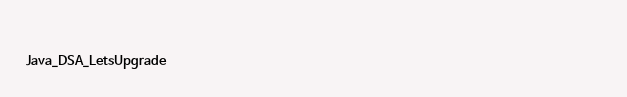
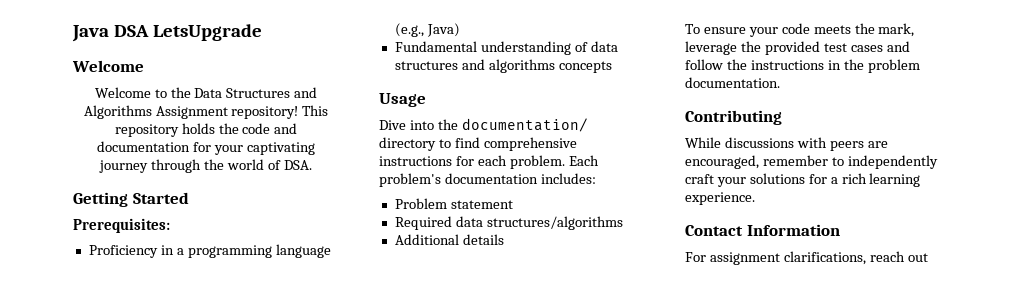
[26,55,167,69] Java_DSA_LetsUpgrade -> [72,24,262,42] [72,60,144,72] [94,87,318,98] [83,105,329,119] [114,123,298,137] [97,141,315,155] [99,159,312,173] [73,192,189,207] [73,218,170,233] [88,244,331,258] [394,23,460,37] [394,41,618,55] [394,59,612,73] [379,93,426,107] [379,118,588,132] [379,137,577,151] [379,155,599,169] [379,173,596,187] [394,198,513,209] [394,216,623,230] [394,234,504,245] [685,23,915,37] [685,41,910,55] [685,59,920,73] [685,77,780,88] [685,110,782,125] [685,137,888,151] [685,155,938,169] [685,173,921,187] [685,192,755,205] [685,224,840,236] [685,251,928,265] Java DSA LetsUpgrade // Welcome // Welcome to the Data Structures and Algorithms Assignment repository! This repository holds the code and documentation for your captivating journey through the world of DSA. // Getting Started // Prerequisites: // Proficiency in a programming language (e.g., Java) // Fundamental understanding of data structures and algorithms concepts // Usage // Dive into the documentation/ directory to find comprehensive instructions for each problem. Each problem's documentation includes: // Problem statement // Required data structures/algorithms // Additional details // To ensure your code meets the mark, leverage the provided test cases and follow the instructions in the problem documentation. // Contributing // While discussions with peers are encouraged, remember to independently craft your solutions for a rich learning experience. // Contact Information // For assignment clarifications, reach out

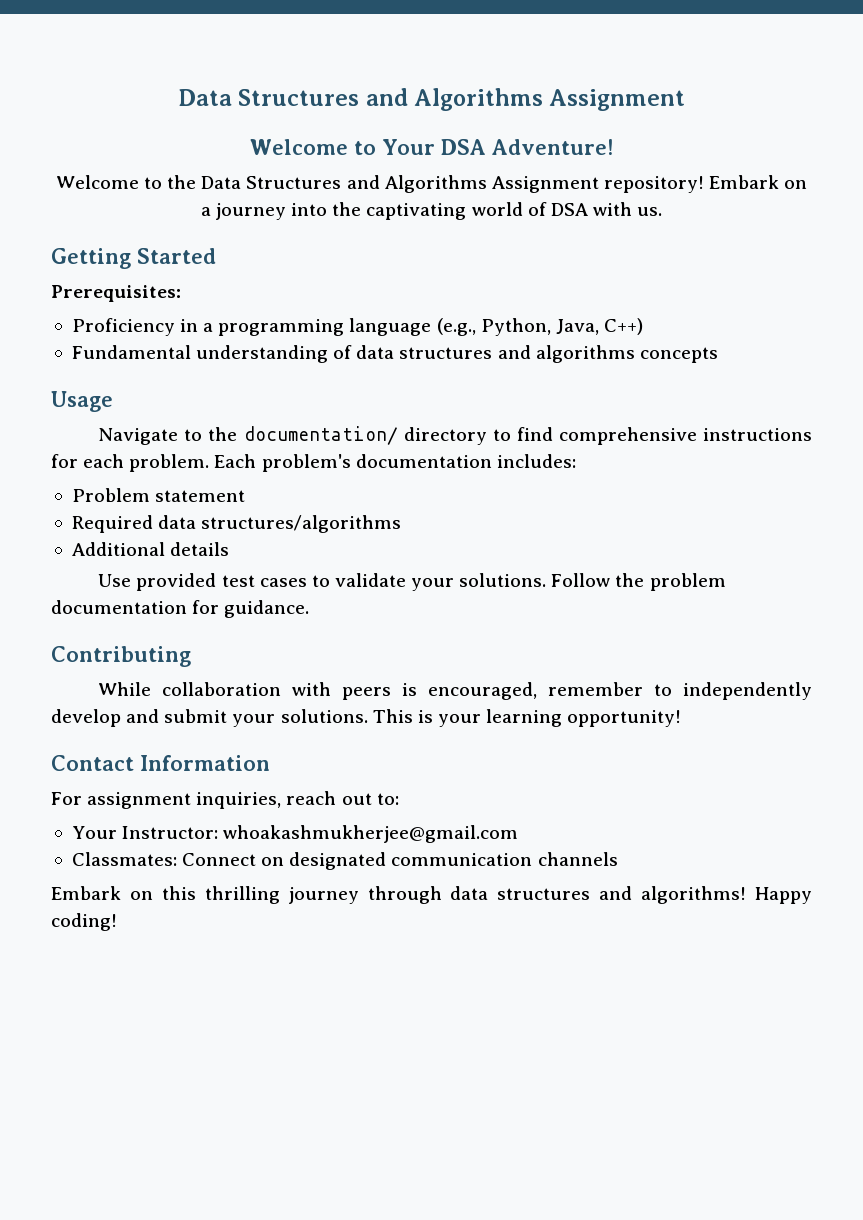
[72,24,262,42] [72,60,144,72] Java DSA LetsUpgrade // Welcome -> [177,88,686,111] [249,139,614,155] Data Structures and Algorithms Assignment // Welcome to Your DSA Adventure!
[302,105,329,116] [114,123,298,137] [97,141,315,155] [99,159,312,173] This repository holds the code and documentation for your captivating journey through the world of DSA. -> [709,175,808,189] [200,202,663,220] Embark on a journey into the captivating world of DSA with us.
[426,23,460,37] Java) -> [480,318,643,336] Python, Java, C++)
[379,120,434,130] Dive into -> [98,428,203,445] Navigate to
[685,23,915,37] [685,41,910,55] [685,59,920,73] [685,77,780,88] To ensure your code meets the mark, leverage the provided test cases and follow the instructions in the problem documentation. -> [98,573,726,591] [51,600,310,618] Use provided test cases to validate your solutions. Follow the problem documentation for guidance.
[724,137,794,148] discussions -> [162,682,282,696] collaboration
[867,141,888,148] are -> [402,683,418,696] is
[685,173,921,187] [685,192,755,205] craft your solutions for a rich learning experience. -> [51,709,682,727] develop and submit your solutions. This is your learning opportunity!
[783,251,866,265] clarifications, -> [196,792,282,809] inquiries,
(928, 257) none -> [376,793,399,805] [71,825,519,843] [71,852,618,870] [51,886,812,904] [51,913,117,931] to: // Your Instructor: whoakashmukherjee@gmail.com // Classmates: Connect on designated communication channels // Embark on this thrilling journey through data structures and algorithms! Happy coding!

